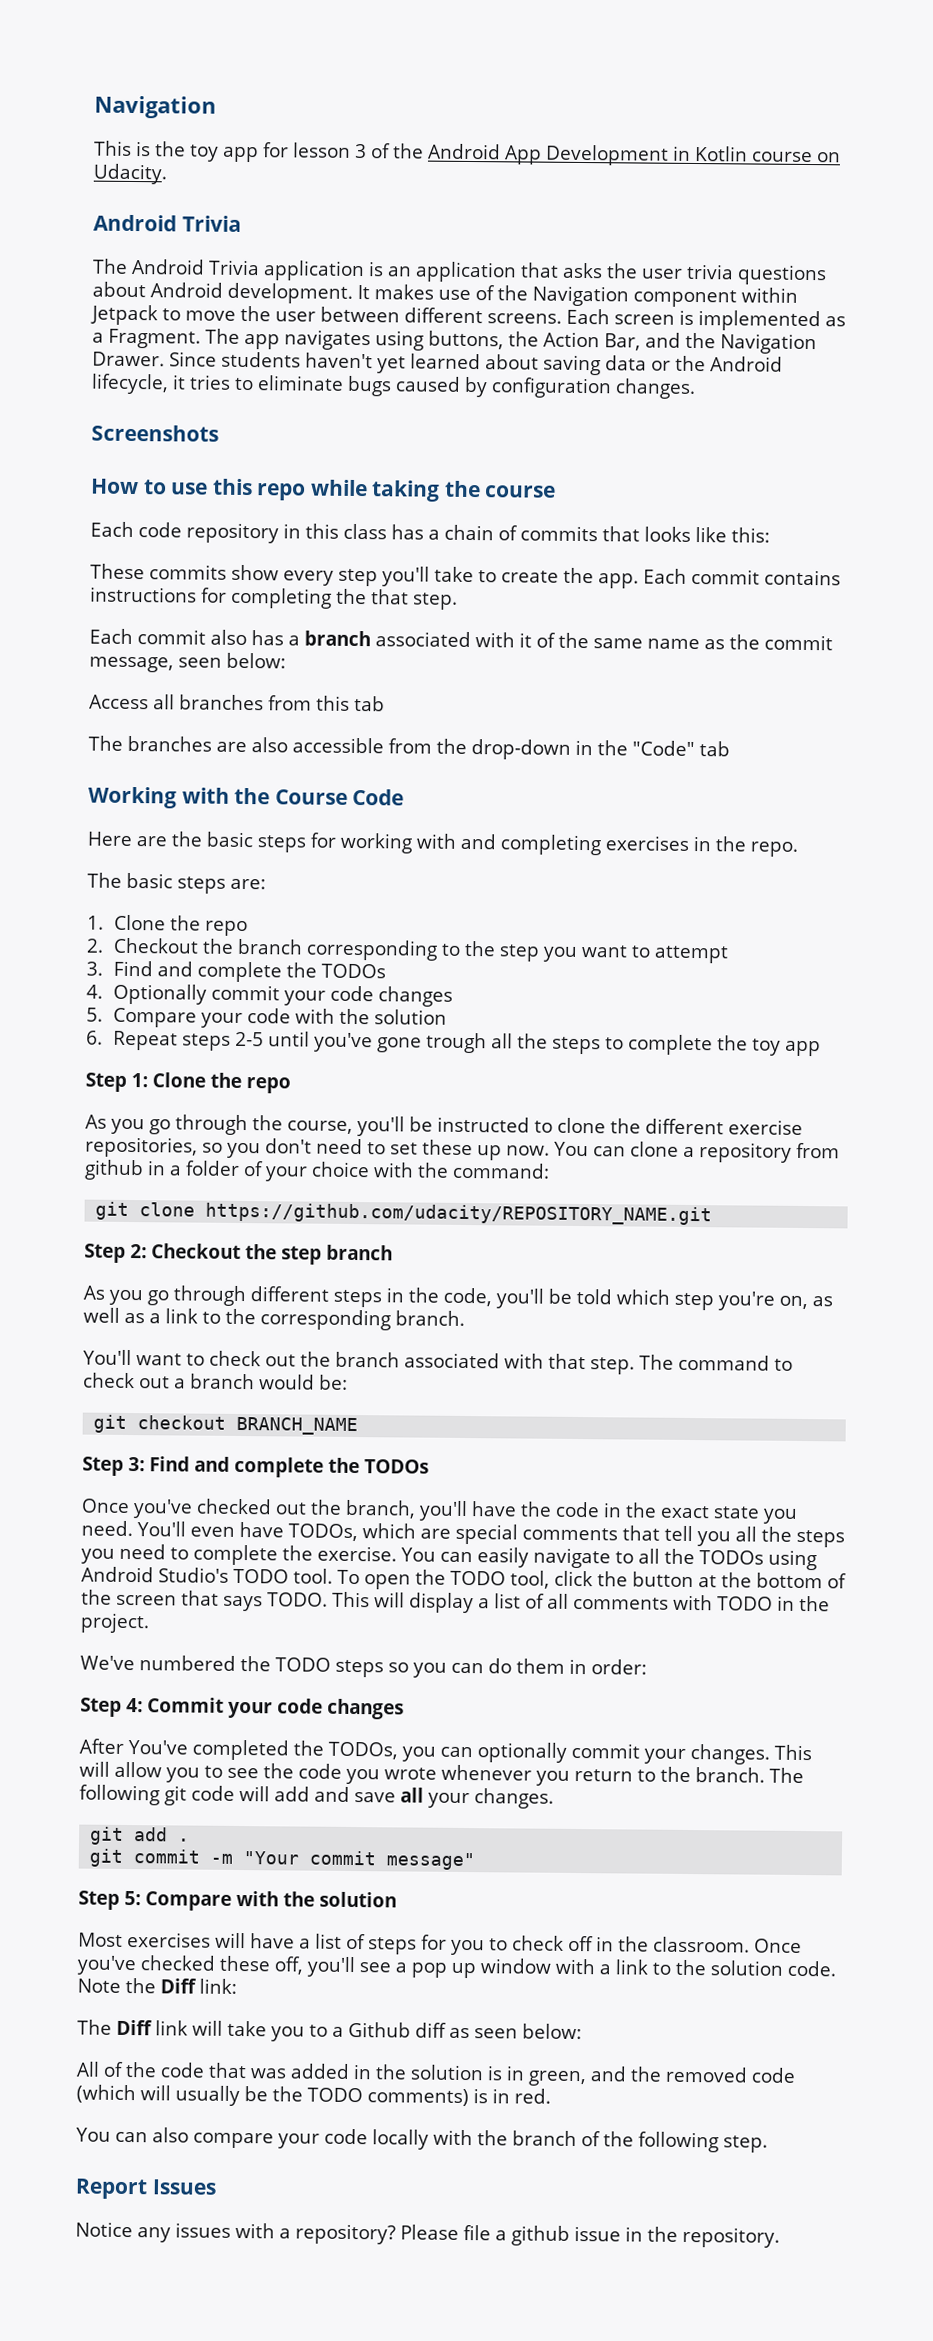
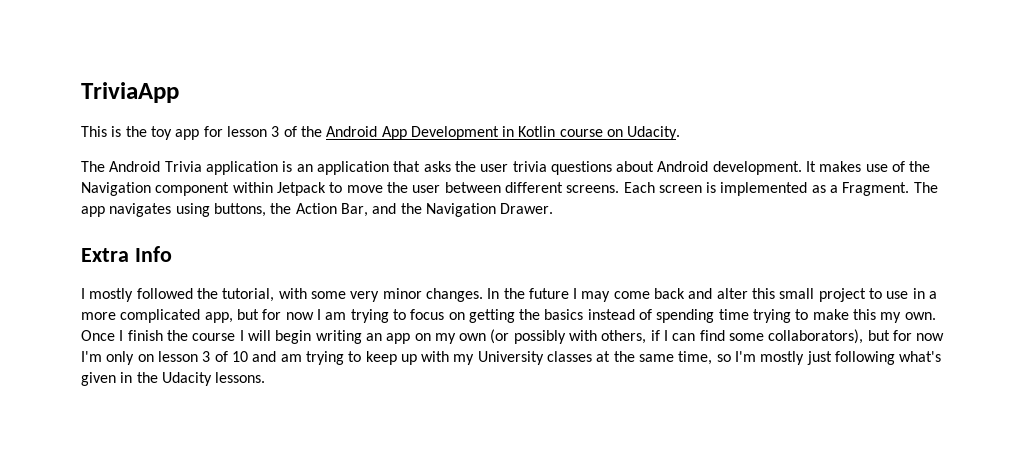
[94,95,216,119] Navigation -> [81,82,179,103] TriviaApp
[93,214,242,232] // Android Trivia -> (681, 133) none
[169,351,783,376] [91,373,696,400] [91,424,219,442] [91,478,557,502] [90,521,770,544] [90,563,841,589] [90,586,458,610] [89,628,833,651] [89,652,286,673] [89,694,385,712] [88,735,730,760] [88,786,405,809] [87,831,798,857] [87,872,266,894] [87,914,249,937] [86,937,730,964] [86,960,387,983] [86,983,454,1007] [86,1007,448,1029] [86,1030,822,1057] [85,1072,291,1094] [85,1114,803,1137] [85,1136,840,1163] [84,1159,550,1182] [95,1201,713,1226] [84,1243,393,1265] [83,1285,833,1311] [83,1307,465,1331] [83,1349,793,1375] [83,1372,348,1390] [93,1414,359,1436] [82,1456,429,1478] [81,1498,798,1524] [81,1520,845,1548] [81,1543,817,1571] [81,1566,847,1590] [81,1589,830,1614] [80,1612,150,1634] [80,1655,647,1678] [80,1697,404,1720] [79,1738,812,1765] [79,1761,804,1786] [79,1784,554,1809] [89,1826,191,1845] [89,1848,476,1871] [78,1890,397,1911] [78,1932,802,1956] [77,1955,836,1979] [77,1977,237,1994] [77,2019,582,2042] [76,2061,796,2087] [76,2084,551,2107] [76,2127,768,2153] [75,2178,217,2200] [75,2221,780,2248] Since students haven't yet learned about saving data or the Android lifecycle, it tries to eliminate bugs caused by configuration changes. // Screenshots // How to use this repo while taking the course // Each code repository in this class has a chain of commits that looks like this: // These commits show every step you'll take to create the app. Each commit contains instructions for completing the that step. // Each commit also has a branch associated with it of the same name as the commit message, seen below: // Access all branches from this tab // The branches are also accessible from the drop-down in the "Code" tab // Working with the Course Code // Here are the basic steps for working with and completing exercises in the repo. // The basic steps are: // 1. Clone the repo // 2. Checkout the branch corresponding to the step you want to attempt // 3. Find and complete the TODOs // 4. Optionally commit your code changes // 5. Compare your code with the solution // 6. Repeat steps 2-5 until you've gone trough all the steps to complete the toy app // Step 1: Clone the repo // As you go through the course, you'll be instructed to clone the different exercise repositories, so you don't need to set these up now. You can clone a repository from github in a folder of your choice with the command: // git clone https://github.com/udacity/REPOSITORY_NAME.git // Step 2: Checkout the step branch // As you go through different steps in the code, you'll be told which step you're on, as well as a link to the corresponding branch. // You'll want to check out the branch associated with that step. The command to check out a branch would be: // git checkout BRANCH_NAME // Step 3: Find and complete the TODOs // Once you've checked out the branch, you'll have the code in the exact state you need. You'll even have TODOs, which are special comments that tell you all the steps you need to complete the exercise. You can easily navigate to all the TODOs using Android Studio's TODO tool. To open the TODO tool, click the button at the bottom of the screen that says TODO. This will display a list of all comments with TODO in the project. // We've numbered the TODO steps so you can do them in order: // Step 4: Commit your code changes // After You've completed the TODOs, you can optionally commit your changes. This will allow you to see the code you wrote whenever you return to the branch. The following git code will add and save all your changes. // git add . // git commit -m "Your commit message" // Step 5: Compare with the solution // Most exercises will have a list of steps for you to check off in the classroom. Once you've checked these off, you'll see a pop up window with a link to the solution code. Note the Diff link: // The Diff link will take you to a Github diff as seen below: // All of the code that was added in the solution is in green, and the removed code (which will usually be the TODO comments) is in red. // You can also compare your code locally with the branch of the following step. // Report Issues // Notice any issues with a repository? Please file a github issue in the repository. -> [81,246,172,262] [81,288,938,302] [81,309,936,323] [81,329,945,344] [81,351,942,365] [81,372,266,386] // Extra Info // I mostly followed the tutorial, with some very minor changes. In the future I may come back and alter this small project to use in a more complicated app, but for now I am trying to focus on getting the basics instead of spending time trying to make this my own. Once I finish the course I will begin writing an app on my own (or possibly with others, if I can find some collaborators), but for now I'm only on lesson 3 of 10 and am trying to keep up with my University classes at the same time, so I'm mostly just following what's given in the Udacity lessons.

